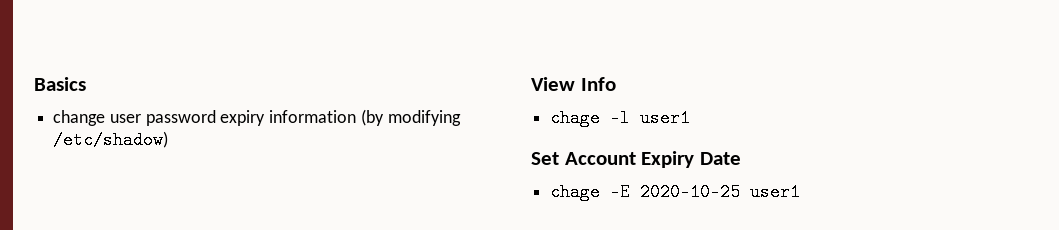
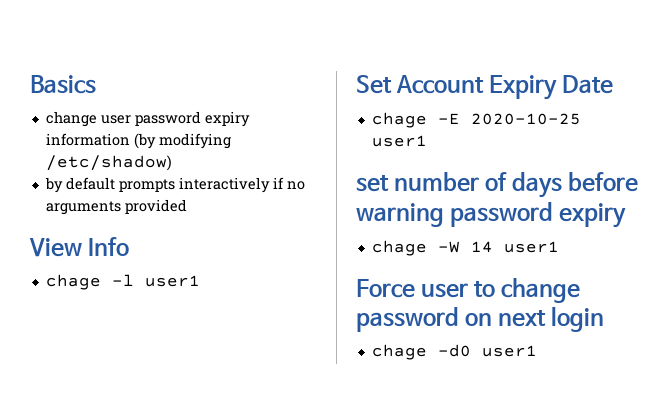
(169, 140) none -> [44,177,305,193] [45,199,187,215] // by default prompts interactively if no arguments provided
(801, 192) none -> [356,172,639,198] [356,202,627,228] [371,240,559,256] [356,278,581,303] [356,306,605,332] [371,344,537,360] // set number of days before warning password expiry // chage -W 14 user1 // Force user to change password on next login // chage -d0 user1

